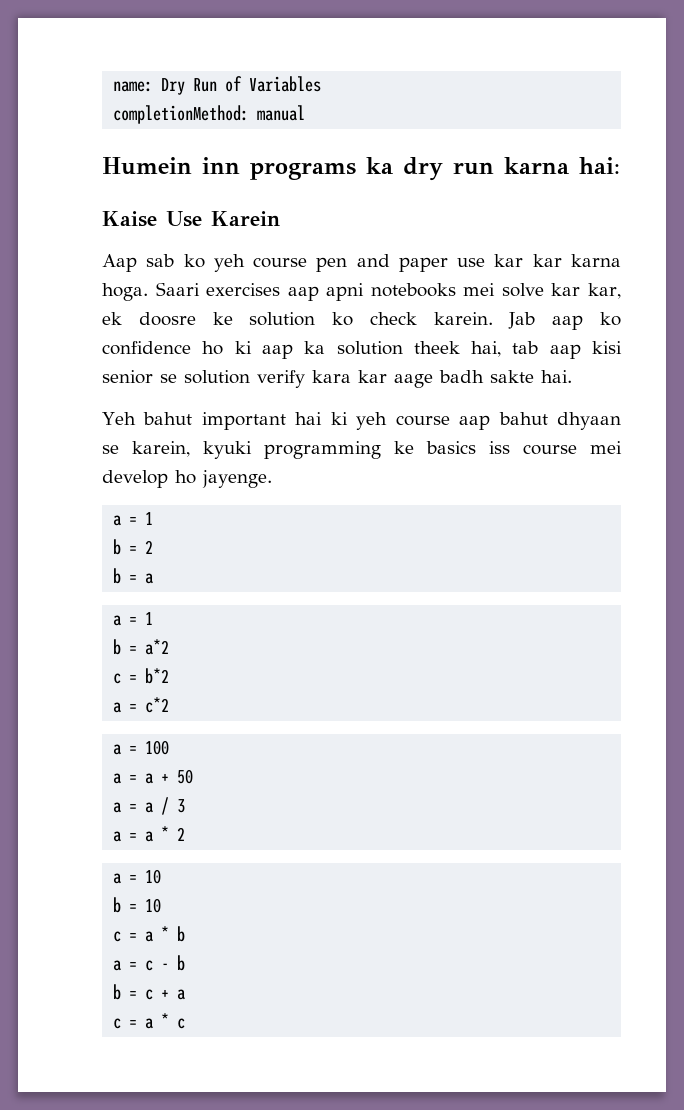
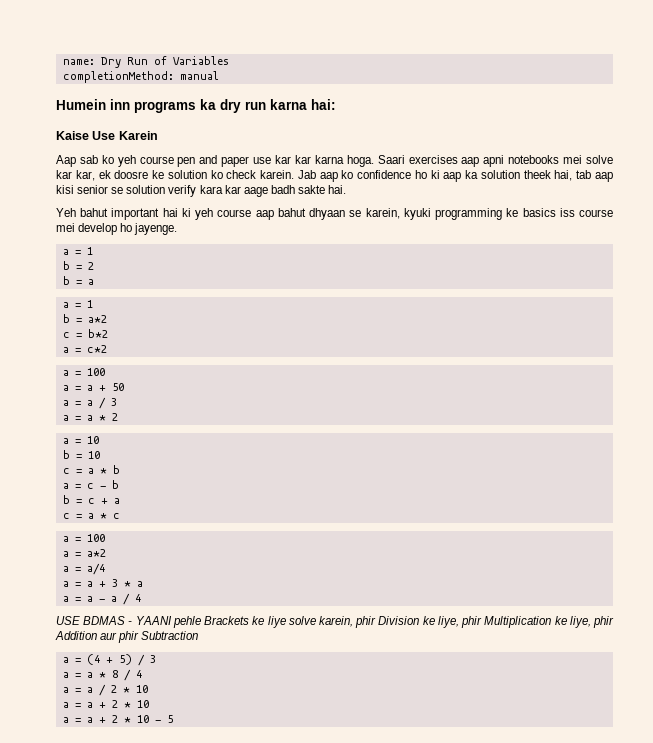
(186, 1023) none -> [62,534,105,542] [62,549,106,557] [62,563,105,575] [62,579,143,587] [62,593,141,605] [56,616,614,628] [55,631,199,643] [62,654,156,666] [62,669,142,681] [62,684,148,696] [62,700,149,708] [62,715,173,723] // a = 100 // a = a*2 // a = a/4 // a = a + 3 * a // a = a - a / 4 // USE BDMAS - YAANI pehle Brackets ke liye solve karein, phir Division ke liye, phir Multiplication ke liye, phir Addition aur phir Subtraction // a = (4 + 5) / 3 // a = a * 8 / 4 // a = a / 2 * 10 // a = a + 2 * 10 // a = a + 2 * 10 - 5

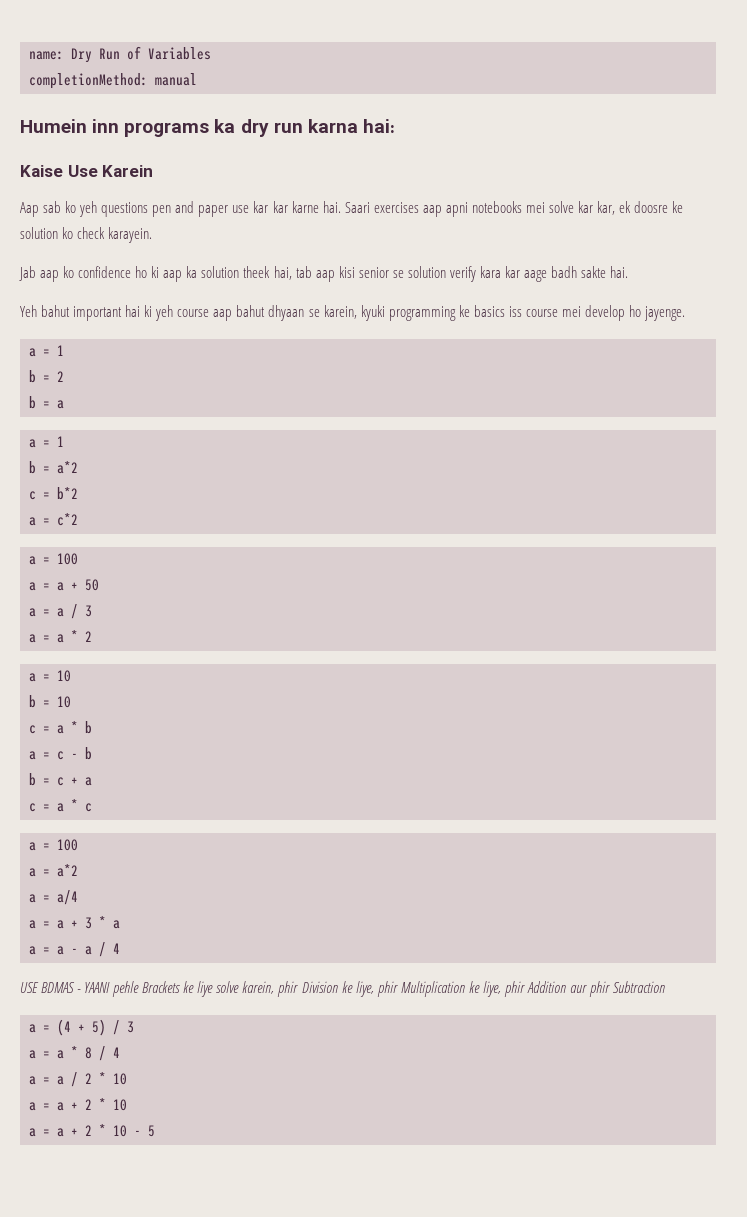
[139,156,174,164] course -> [101,202,149,217] questions
[314,155,374,167] karna hoga. -> [291,201,341,213] karne hai.
[260,170,295,179] karein. -> [108,227,153,243] karayein. //

